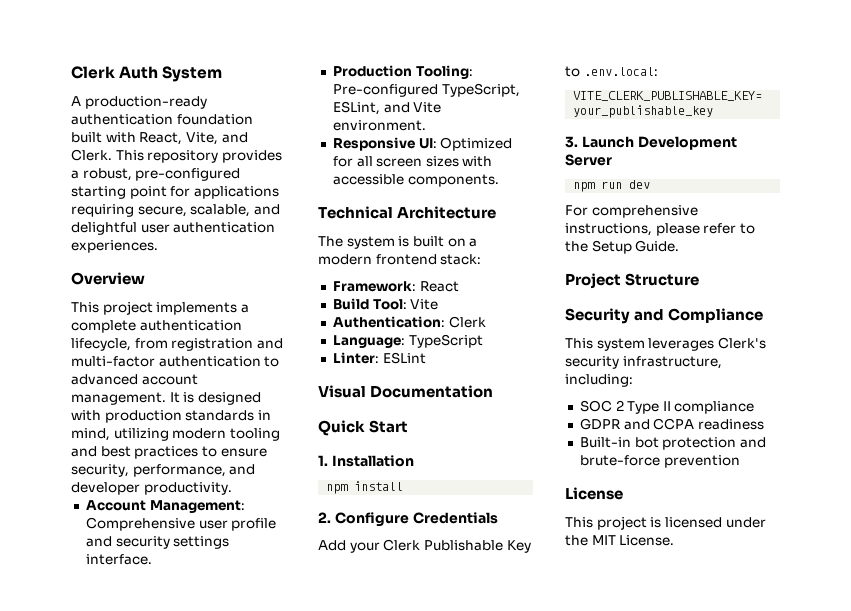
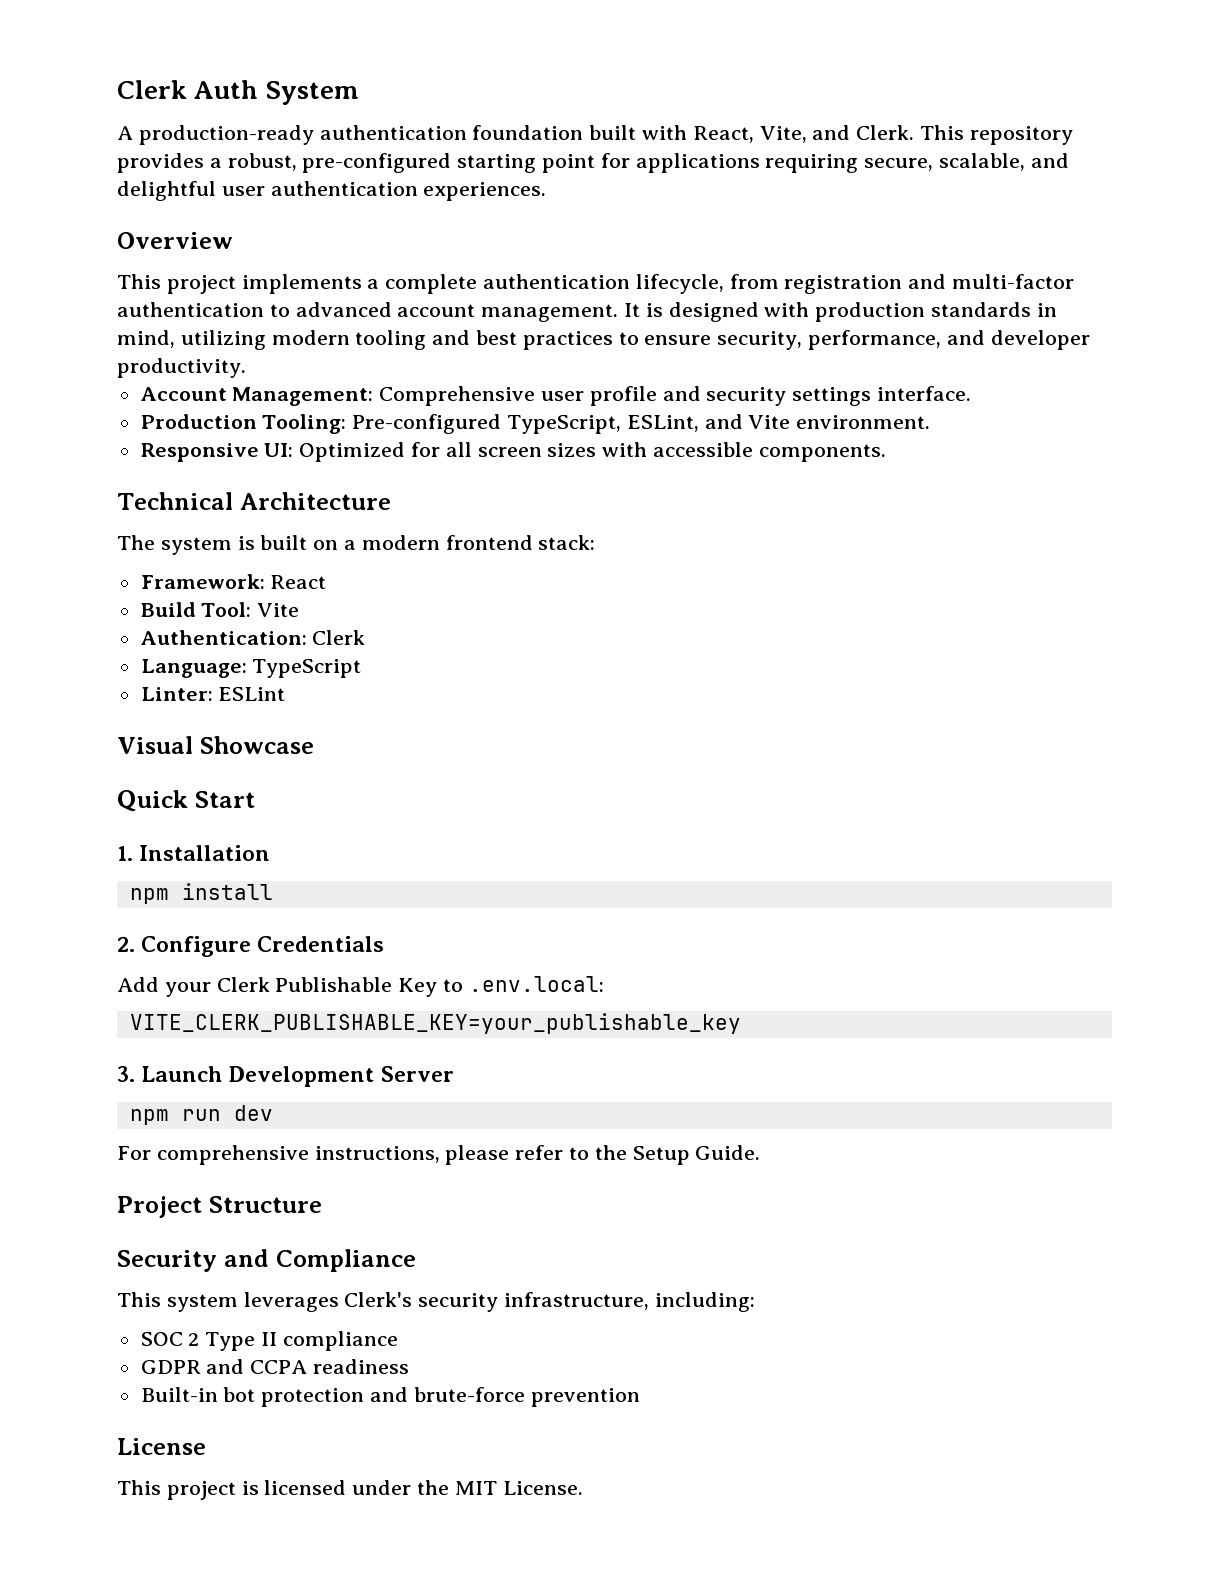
[370,385,494,398] Documentation -> [199,736,314,754] Showcase

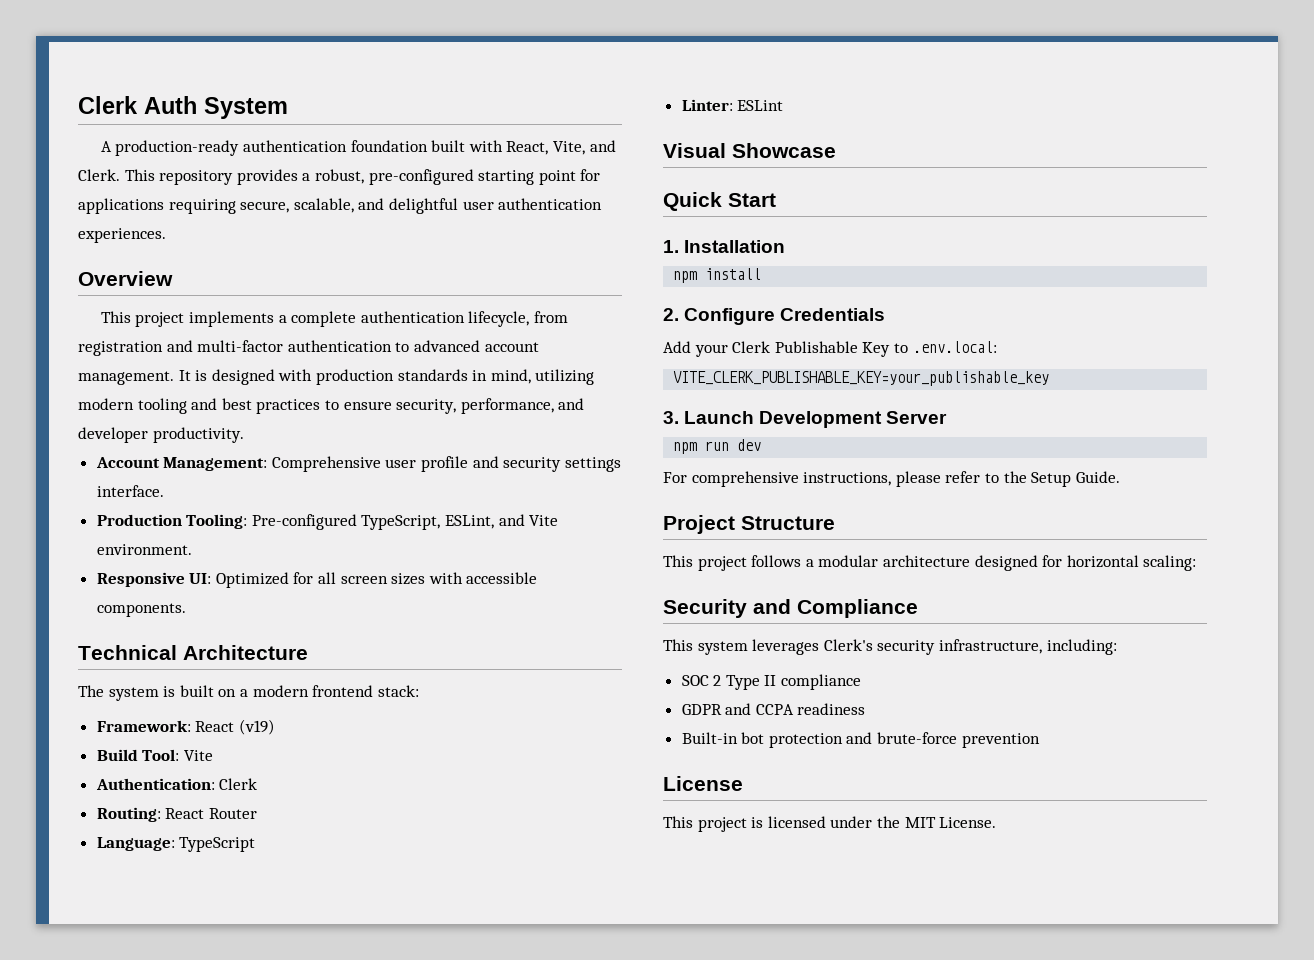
(327, 582) none -> [238,719,275,735] (v19)
(366, 637) none -> [96,807,257,822] // Routing: React Router
(322, 1204) none -> [663,555,1197,571] // This project follows a modular architecture designed for horizontal scaling:

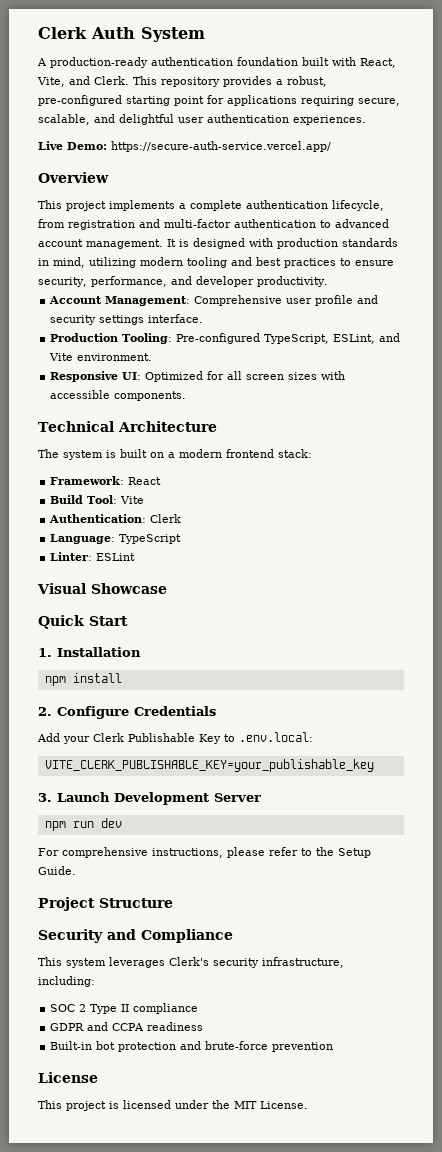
(166, 235) none -> [38,141,331,152] // Live Demo: https://secure-auth-service.vercel.app/
[238,719,275,735] (v19) -> (162, 481) none
[96,807,257,822] // Routing: React Router -> (182, 518) none
[663,555,1197,571] // This project follows a modular architecture designed for horizontal scaling: -> (173, 903) none

